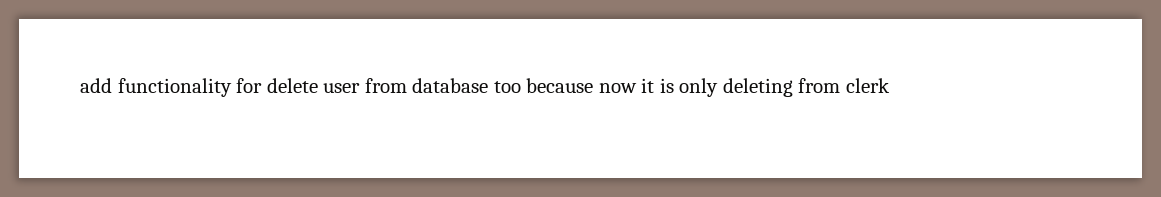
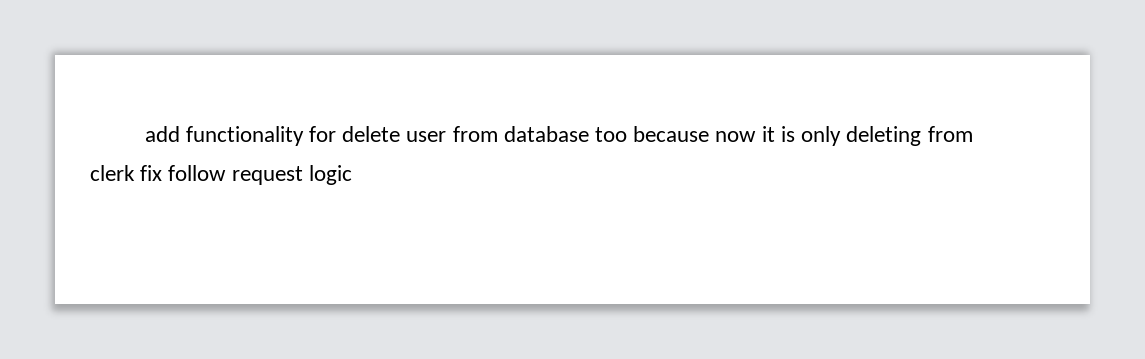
(891, 85) none -> [140,165,352,185] fix follow request logic

